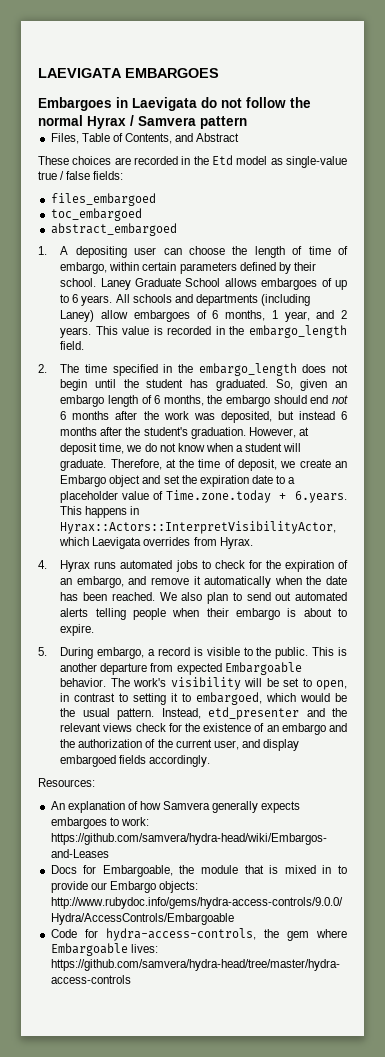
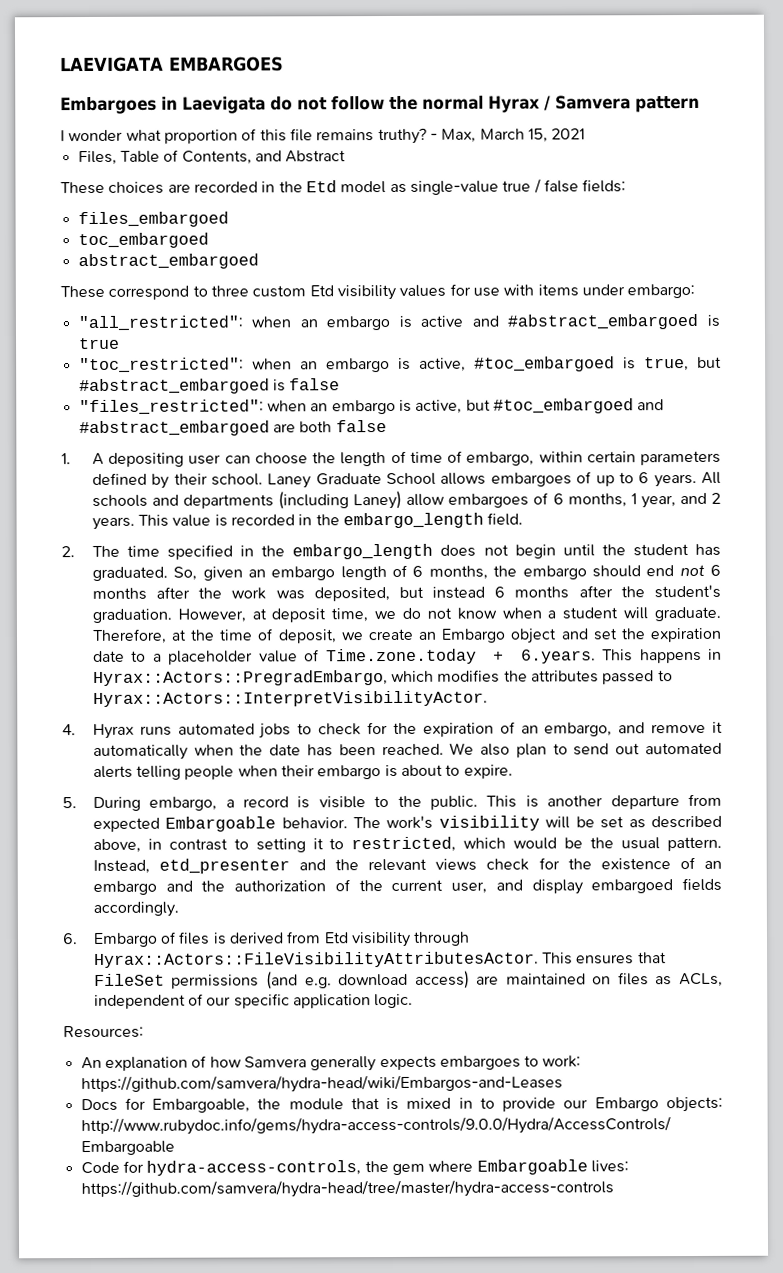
(247, 122) none -> [60,127,586,145] // I wonder what proportion of this file remains truthy? - Max, March 15, 2021
(177, 229) none -> [60,283,696,301] [77,313,720,332] [78,337,120,350] [78,356,722,374] [78,378,341,395] [78,398,665,416] [78,420,387,437] // These correspond to three custom Etd visibility values for use with items under embargo: // "all_restricted": when an embargo is active and #abstract_embargoed is true // "toc_restricted": when an embargo is active, #toc_embargoed is true, but #abstract_embargoed is false // "files_restricted": when an embargo is active, but #toc_embargoed and #abstract_embargoed are both false
[60,521,337,534] [59,537,253,549] Hyrax::Actors::InterpretVisibilityActor, which Laevigata overrides from Hyrax. -> [92,669,673,686] [92,690,488,707] Hyrax::Actors::PregradEmbargo, which modifies the attributes passed to Hyrax::Actors::InterpretVisibilityActor.
[302,678,347,690] to open, -> [628,815,723,829] [92,838,141,853] as described above,
[196,692,263,705] embargoed, -> [351,836,457,853] restricted,
(211, 761) none -> [62,931,471,948] [93,951,667,968] [93,970,724,990] [93,993,414,1009] // 6. Embargo of files is derived from Etd visibility through Hyrax::Actors::FileVisibilityAttributesActor. This ensures that FileSet permissions (and e.g. download access) are maintained on files as ACLs, independent of our specific application logic.

